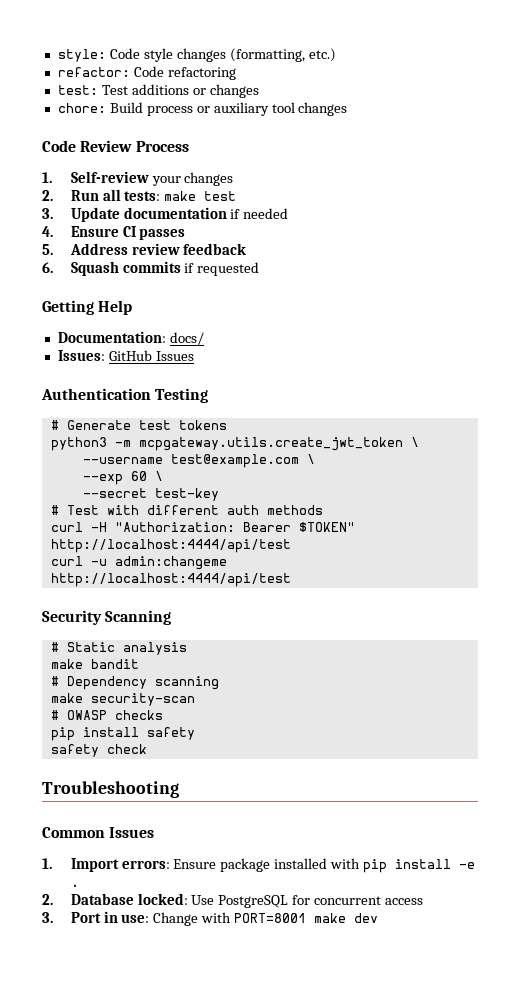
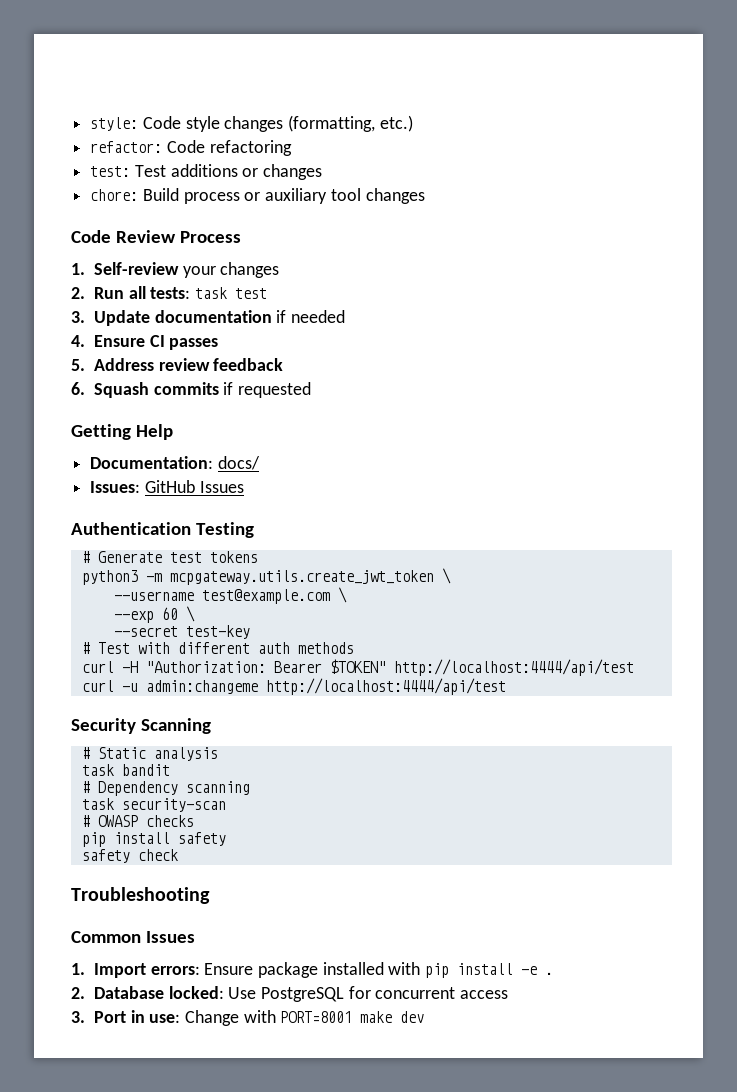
[164,191,197,201] make -> [195,287,228,299] task
[50,659,83,669] make -> [81,764,114,776] task
[50,693,83,703] make -> [81,798,114,810] task

